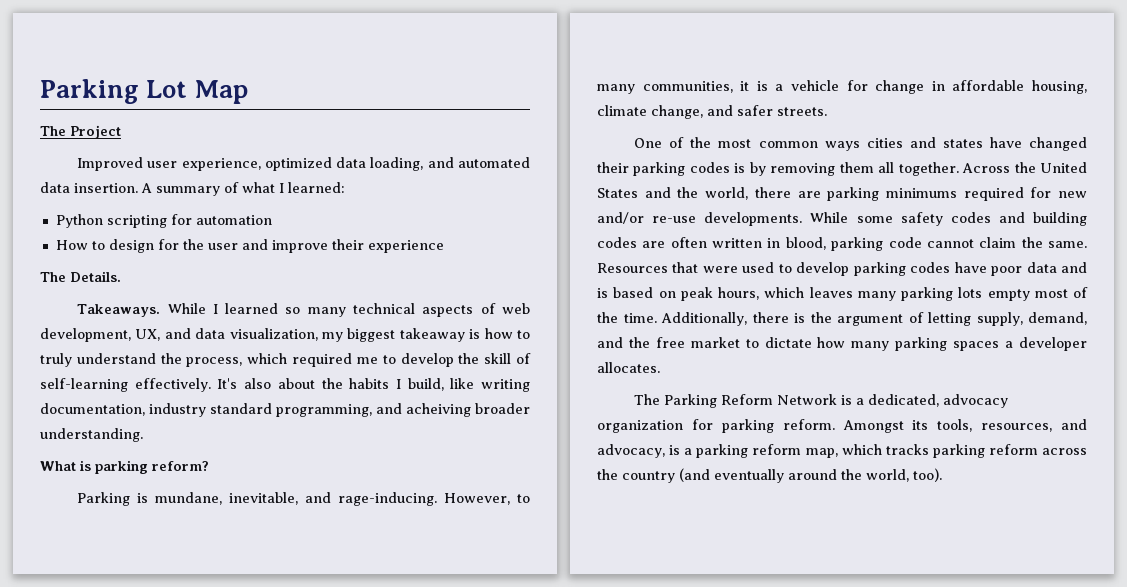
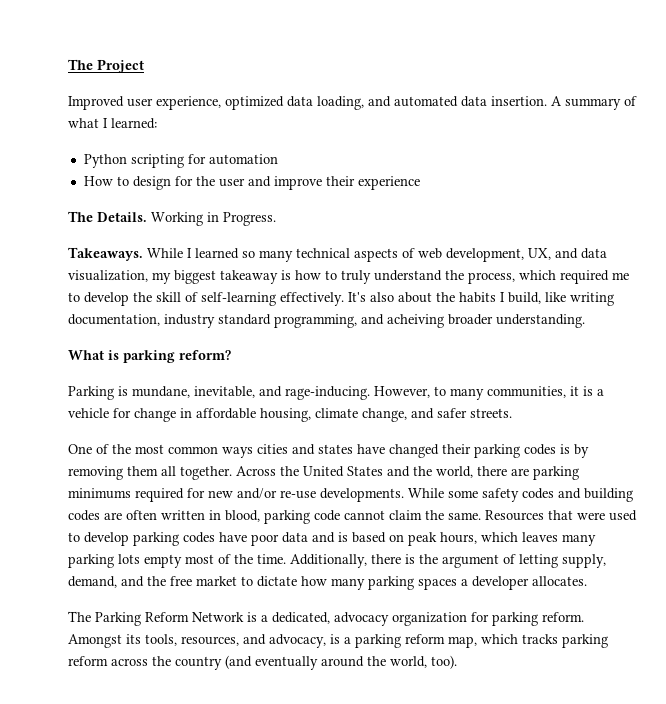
[40,79,249,104] Parking Lot Map // -> (68, 64) none
(121, 276) none -> [151,212,276,226] Working in Progress.

